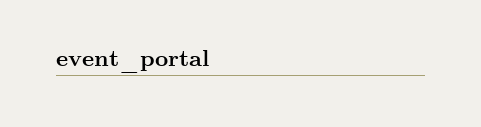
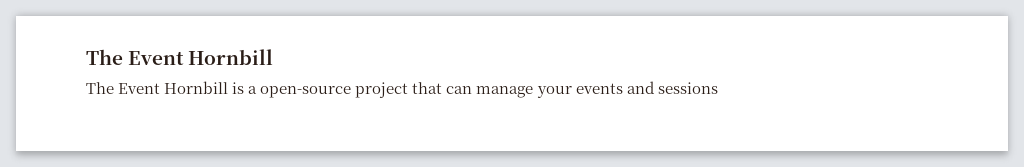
[56,50,209,73] event_portal -> [86,49,274,65] [86,81,718,98] The Event Hornbill // The Event Hornbill is a open-source project that can manage your events and sessions

